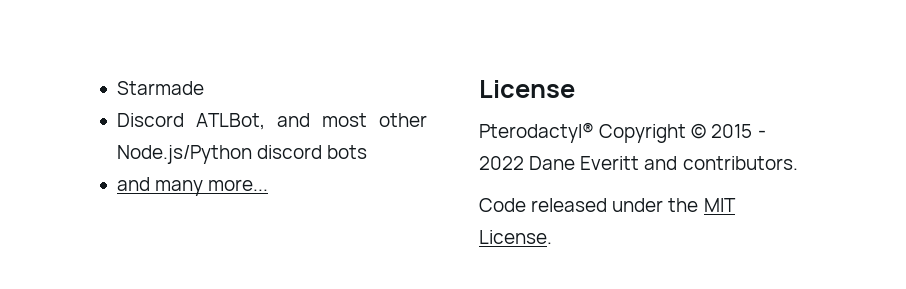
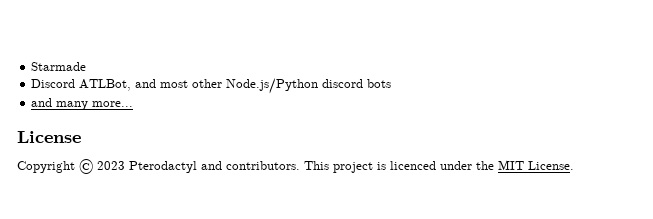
[479,122,594,143] Pterodactyl® -> (81, 137) none
[711,124,766,138] [479,156,798,170] [479,198,608,212] 2015 - 2022 Dane Everitt and contributors. // Code released -> [97,161,436,173] 2023 Pterodactyl and contributors. This project is licenced

